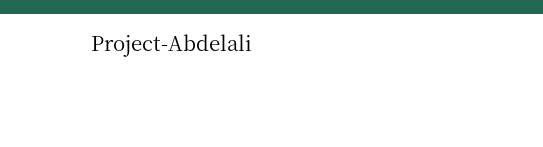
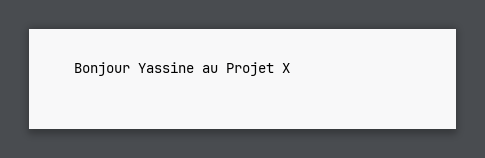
[91,34,252,57] Project-Abdelali -> [74,62,290,76] Bonjour Yassine au Projet X

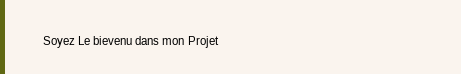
[74,62,290,76] Bonjour Yassine au Projet X -> [43,36,219,48] Soyez Le bievenu dans mon Projet

